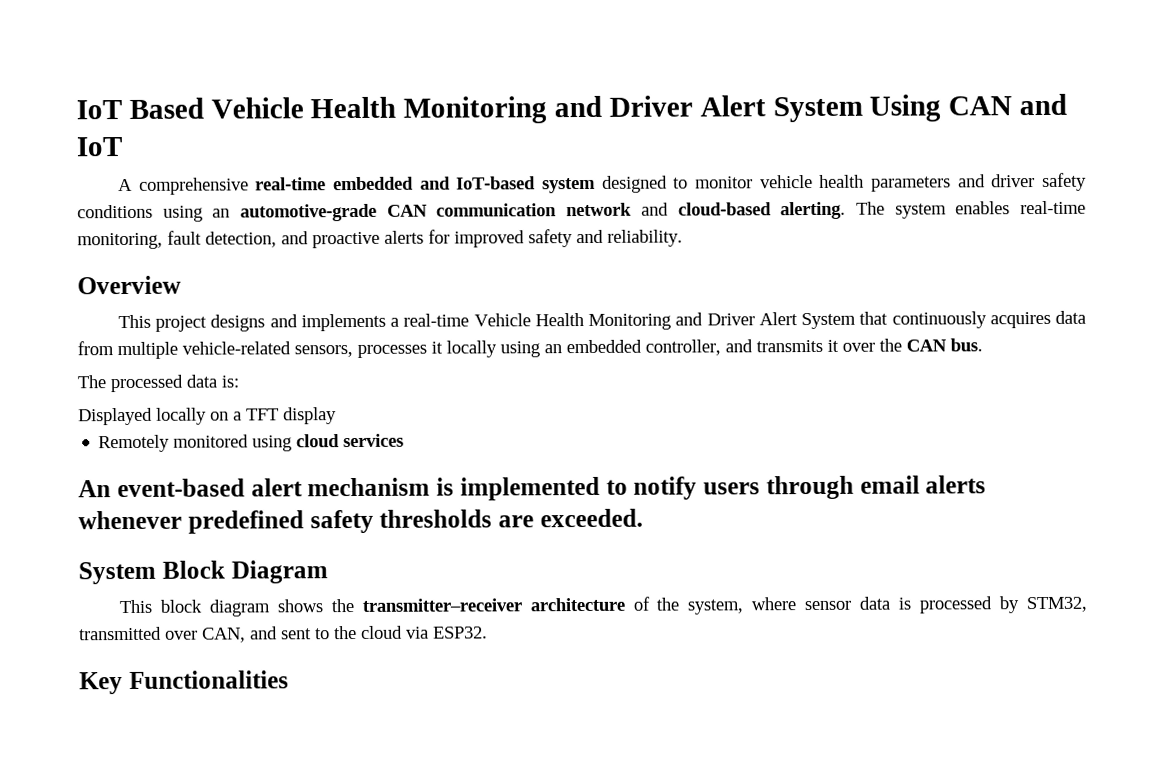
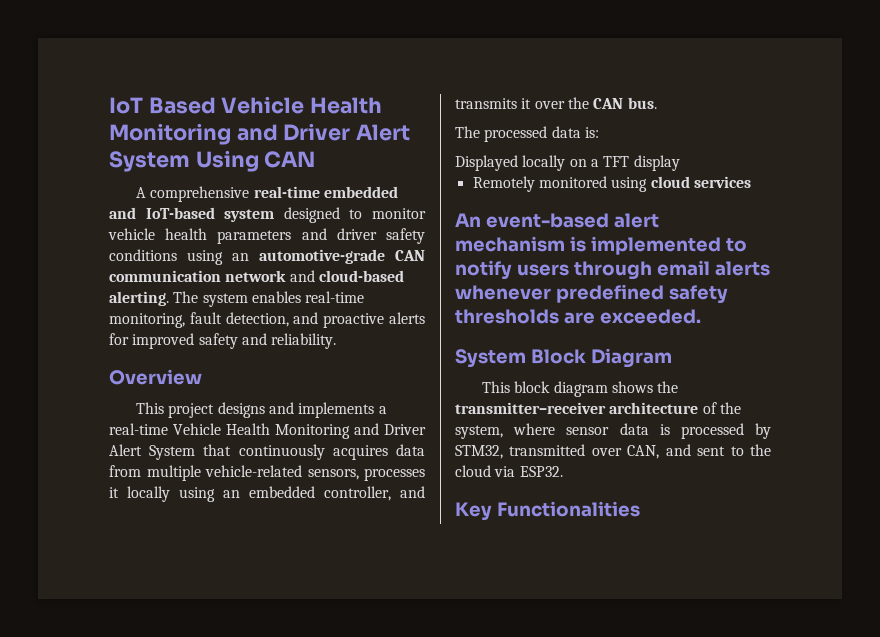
[1019,93,1068,116] [76,137,122,157] and IoT -> (316, 159) none

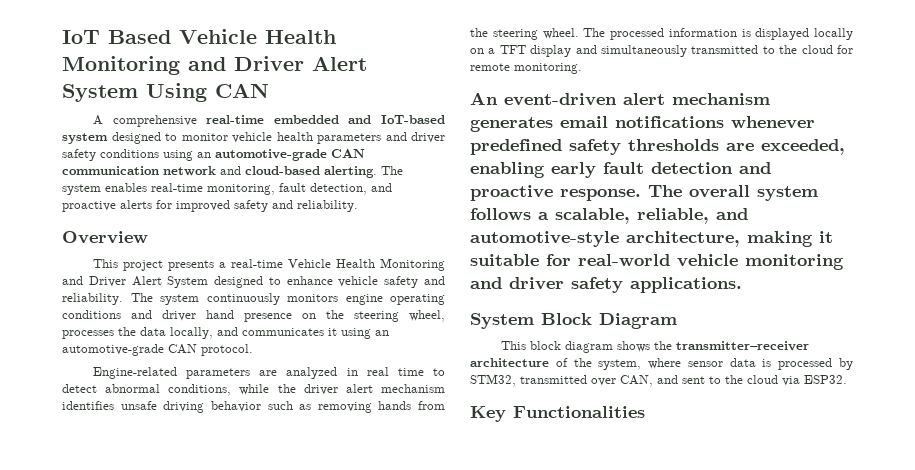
[217,402,375,418] designs and implements -> [168,260,215,271] presents
[203,444,425,460] [109,465,425,481] [109,486,425,502] [455,97,657,109] [455,126,599,142] [455,155,518,171] that continuously acquires data from multiple vehicle-related sensors, processes it locally using an embedded controller, and transmits it over the CAN bus. // The processed data is: // Displayed -> [214,276,445,288] [62,293,445,305] [62,310,445,322] [62,327,389,339] [62,344,253,356] [93,367,445,379] [62,384,445,396] [62,401,445,413] [470,28,810,40] designed to enhance vehicle safety and reliability. The system continuously monitors engine operating conditions and driver hand presence on the steering wheel, processes the data locally, and communicates it using an automotive-grade CAN protocol. // Engine-related parameters are analyzed in real time to detect abnormal conditions, while the driver alert mechanism identifies unsafe driving behavior such as removing hands from the steering wheel. The processed information is displayed
[472,176,751,192] // Remotely monitored using cloud services -> [575,45,853,57] [470,63,582,74] and simultaneously transmitted to the cloud for remote monitoring.
[485,213,659,228] [455,236,747,255] [455,260,770,280] event-based alert mechanism is implemented to notify users through email alerts -> [504,93,770,106] [470,116,724,132] event-driven alert mechanism generates email notifications
[599,309,701,324] exceeded. -> [761,139,845,155] [470,162,771,178] [470,185,818,201] [470,208,748,224] [470,231,833,247] [470,254,844,270] [470,277,742,293] exceeded, enabling early fault detection and proactive response. The overall system follows a scalable, reliable, and automotive-style architecture, making it suitable for real-world vehicle monitoring and driver safety applications.

